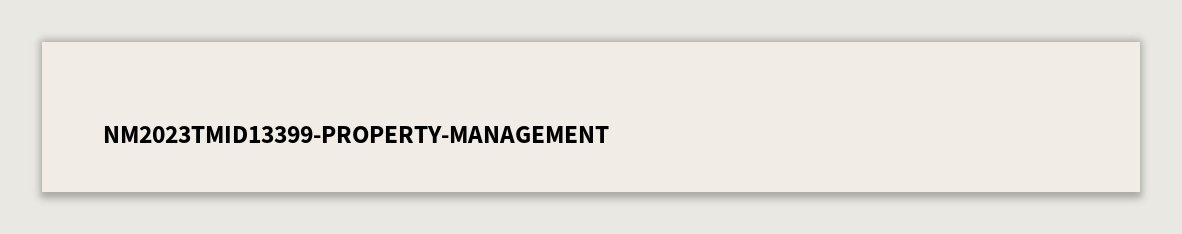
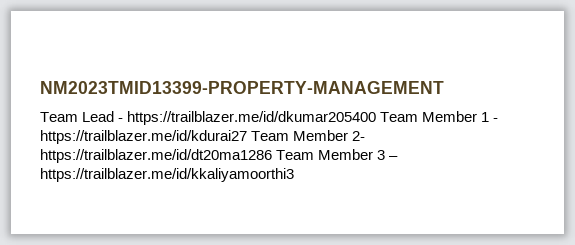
(609, 134) none -> [40,111,499,125] [40,130,366,144] [40,149,399,163] [40,168,294,182] // Team Lead - https://trailblazer.me/id/dkumar205400 Team Member 1 - https://trailblazer.me/id/kdurai27 Team Member 2- https://trailblazer.me/id/dt20ma1286 Team Member 3 – https://trailblazer.me/id/kkaliyamoorthi3

